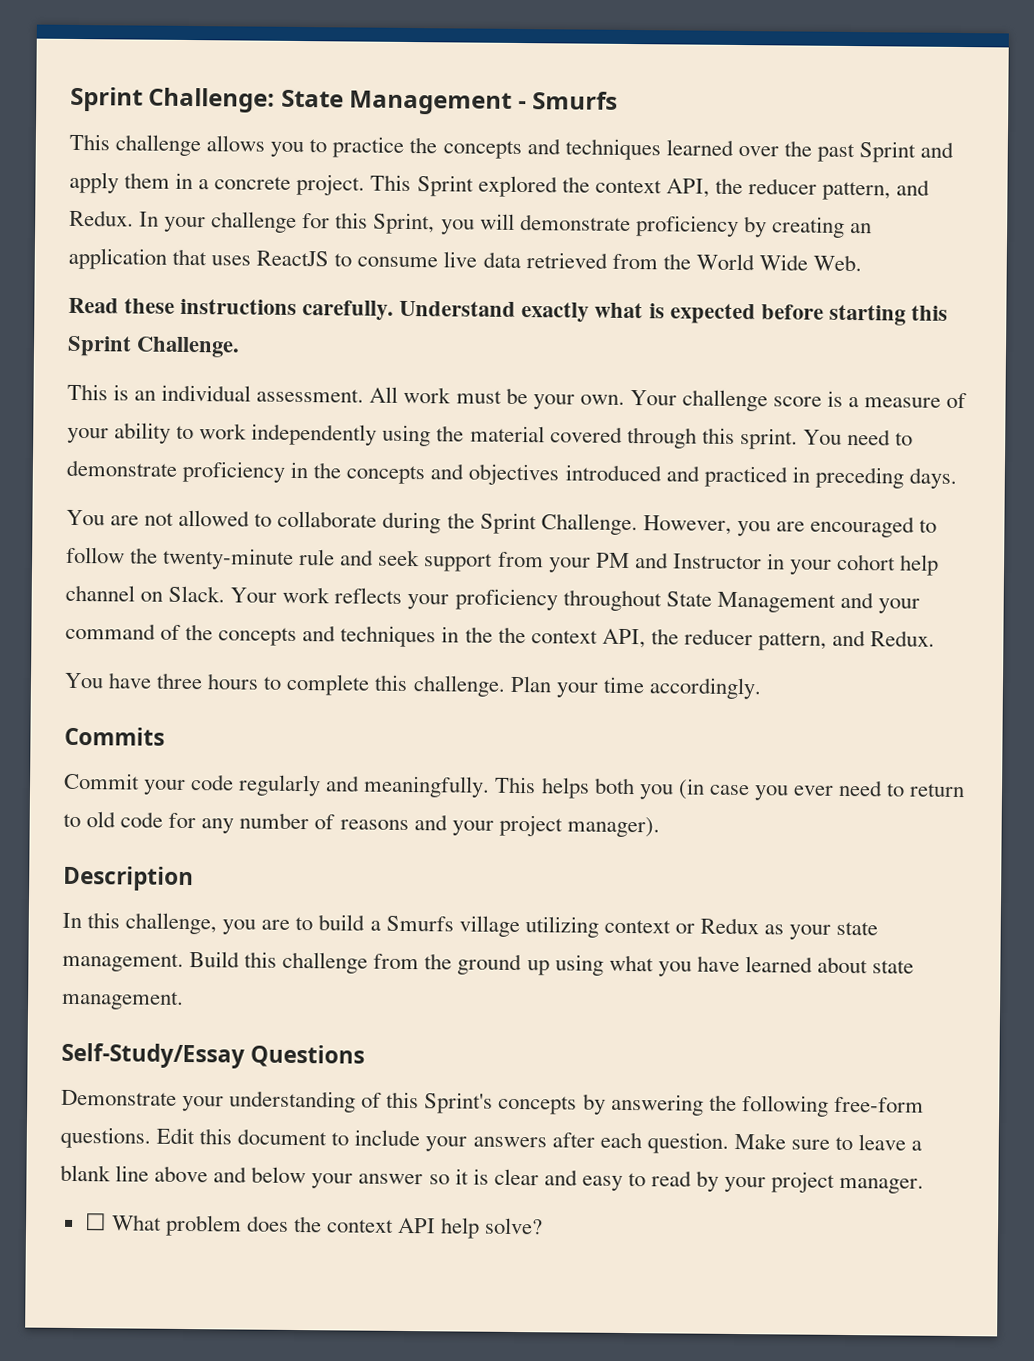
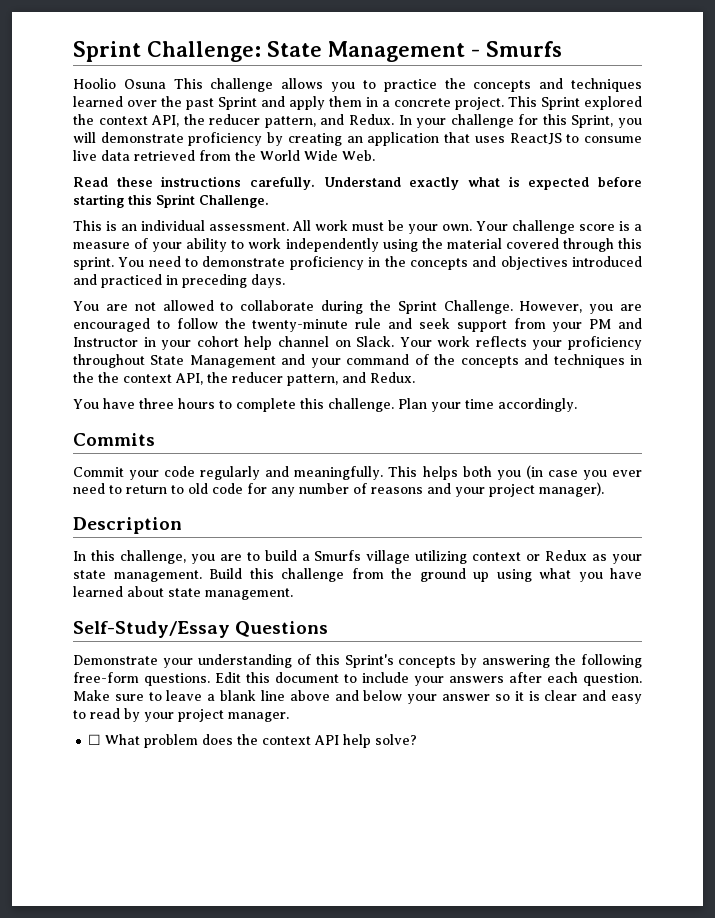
(619, 100) none -> [73,78,166,89] Hoolio Osuna

